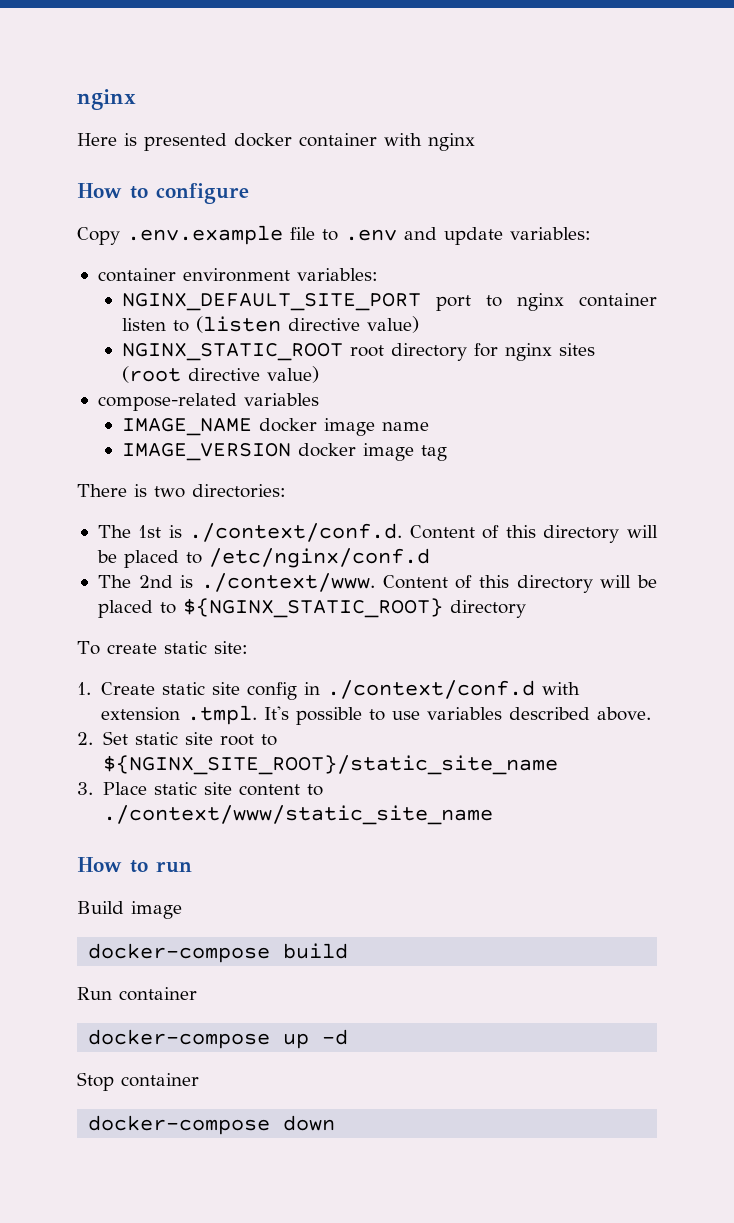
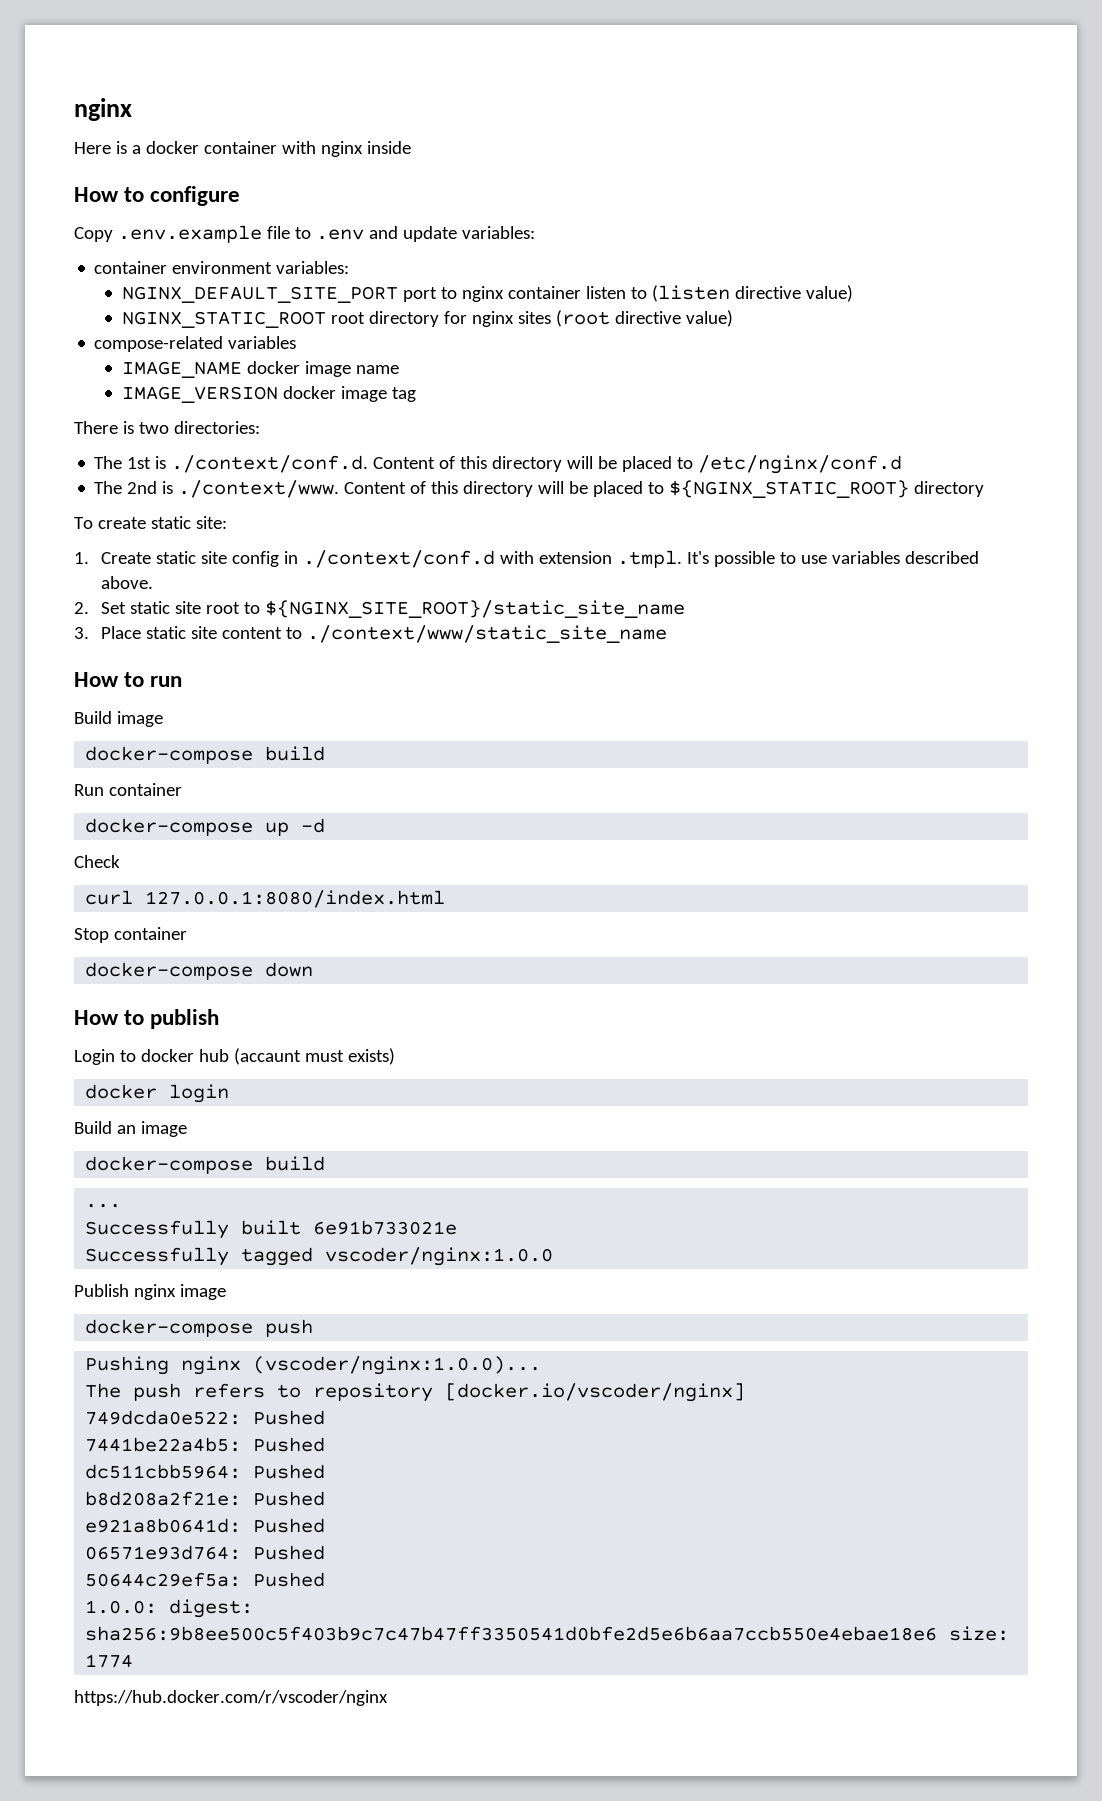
[144,133,227,151] presented -> [131,145,141,154] a
(475, 142) none -> [366,141,411,154] inside
(349, 1037) none -> [74,855,120,868] [85,890,446,908] // Check // curl 127.0.0.1:8080/index.html
(336, 1123) none -> [74,1009,220,1029] [74,1048,395,1065] [85,1084,230,1103] [74,1121,187,1137] [85,1156,326,1174] [85,1204,122,1208] [85,1220,458,1239] [85,1247,554,1266] [74,1284,226,1300] [85,1319,314,1337] [85,1356,542,1375] [85,1383,746,1402] [85,1410,326,1425] [85,1437,326,1452] [85,1464,326,1479] [85,1491,326,1506] [85,1518,326,1533] [85,1545,326,1560] [85,1572,326,1587] [85,1599,254,1618] [85,1626,1010,1641] [85,1654,134,1668] [74,1690,388,1706] // How to publish // Login to docker hub (accaunt must exists) // docker login // Build an image // docker-compose build // ... // Successfully built 6e91b733021e // Successfully tagged vscoder/nginx:1.0.0 // Publish nginx image // docker-compose push // Pushing nginx (vscoder/nginx:1.0.0)... // The push refers to repository [docker.io/vscoder/nginx] // 749dcda0e522: Pushed // 7441be22a4b5: Pushed // dc511cbb5964: Pushed // b8d208a2f21e: Pushed // e921a8b0641d: Pushed // 06571e93d764: Pushed // 50644c29ef5a: Pushed // 1.0.0: digest: sha256:9b8ee500c5f403b9c7c47b47ff3350541d0bfe2d5e6b6aa7ccb550e4ebae18e6 size: 1774 // https://hub.docker.com/r/vscoder/nginx

